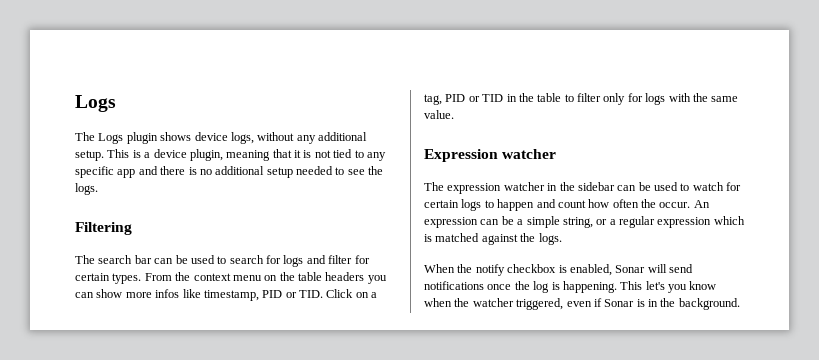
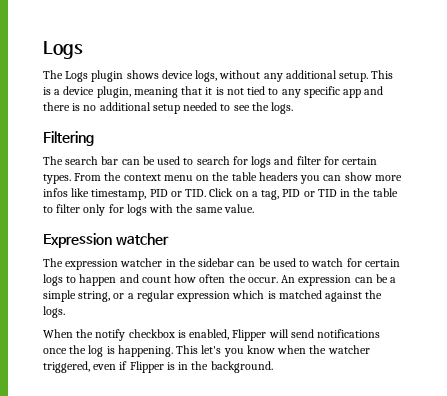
[615,265,646,273] Sonar -> [232,329,267,341] Flipper
[604,299,635,307] Sonar -> [129,361,164,373] Flipper

